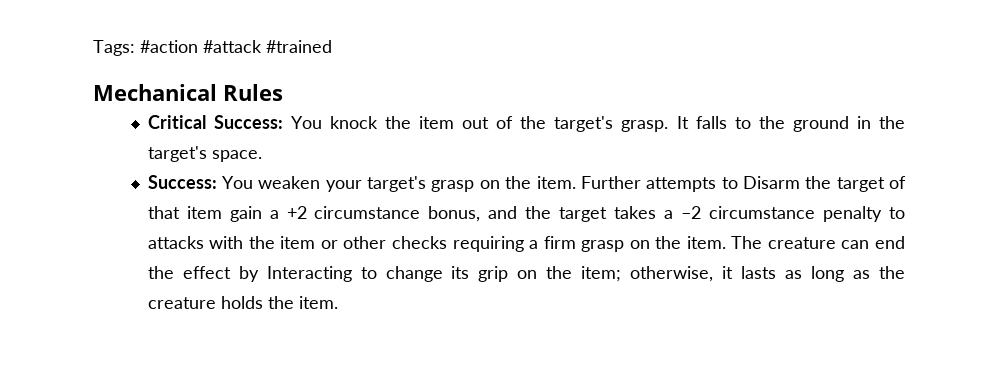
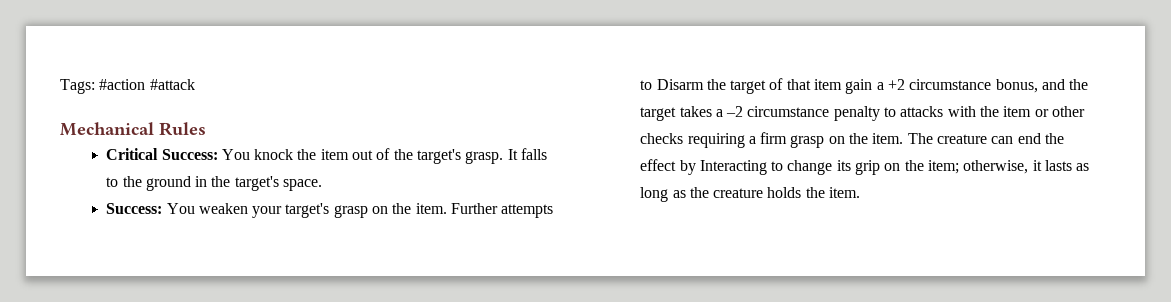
[266,40,332,53] #trained -> (195, 84) none

